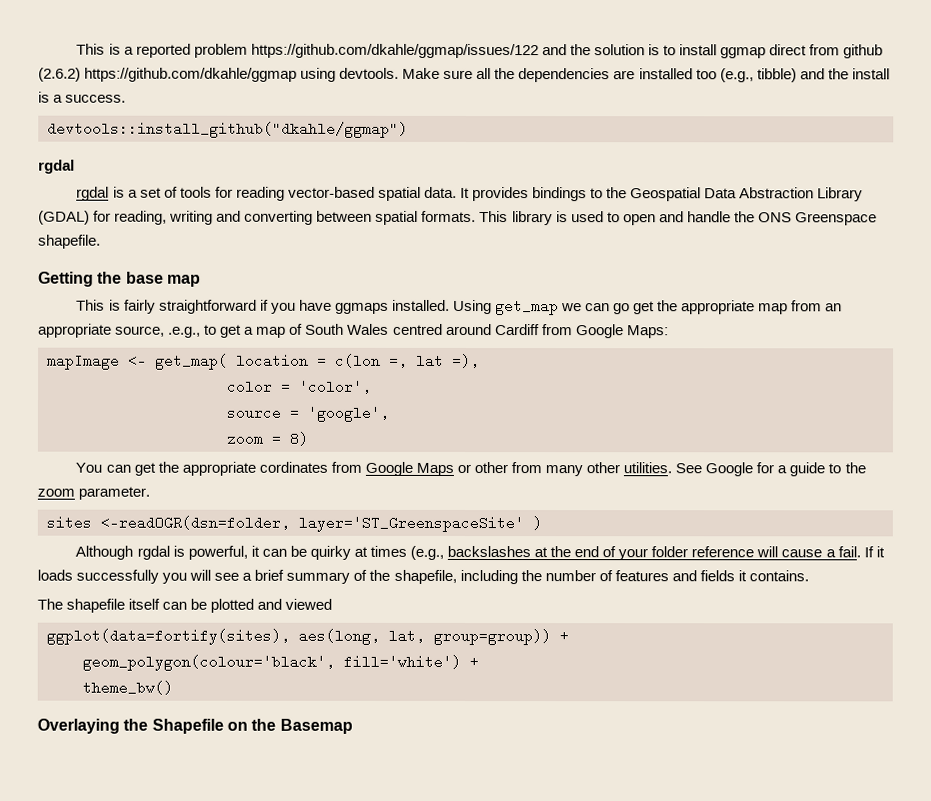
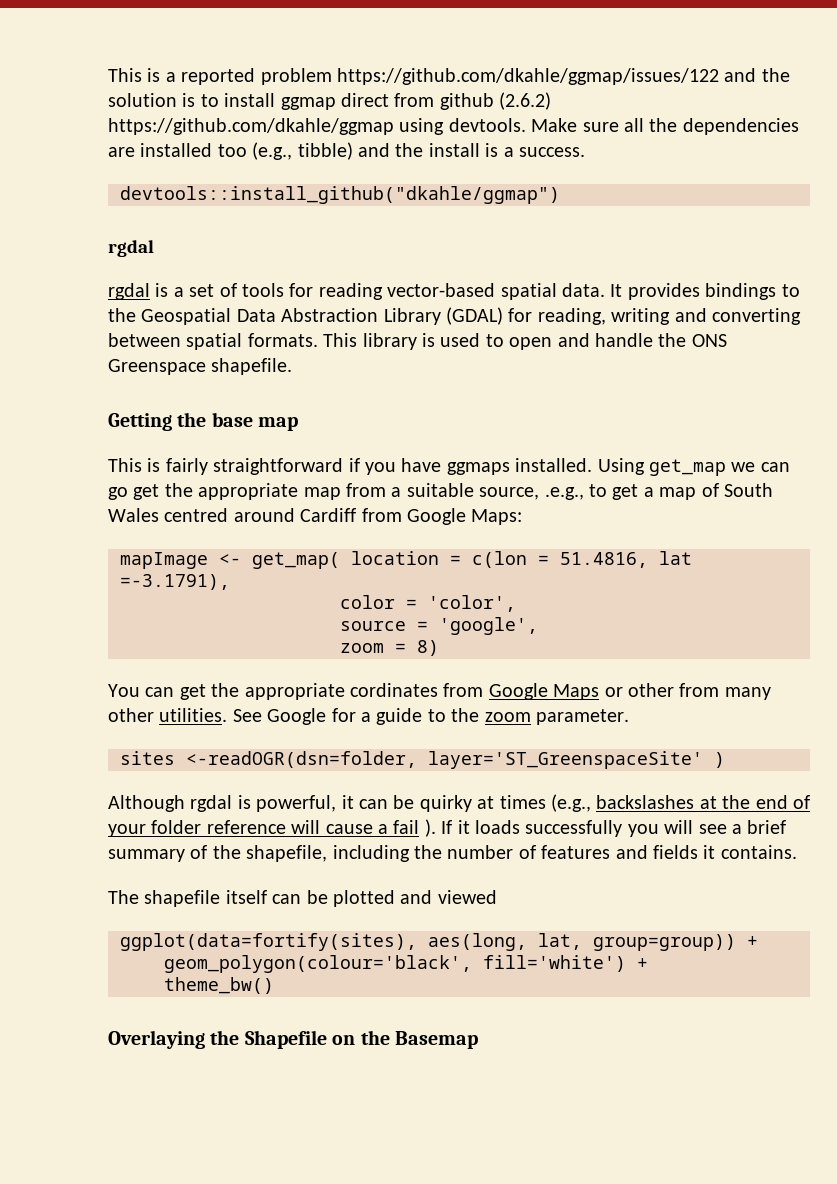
[825,303,843,312] [38,323,112,338] an appropriate -> [391,483,474,497] a suitable
[389,353,480,369] =, lat =), -> [538,551,692,568] [120,574,230,590] = 51.4816, lat =-3.1791),
[837,546,861,558] fail. -> [393,819,436,837] fail ).

